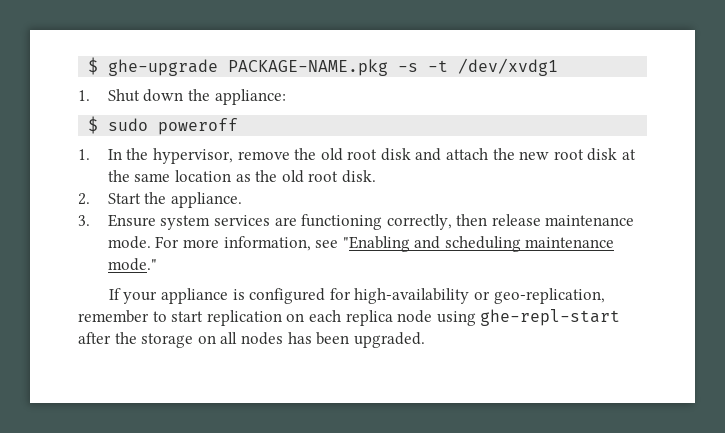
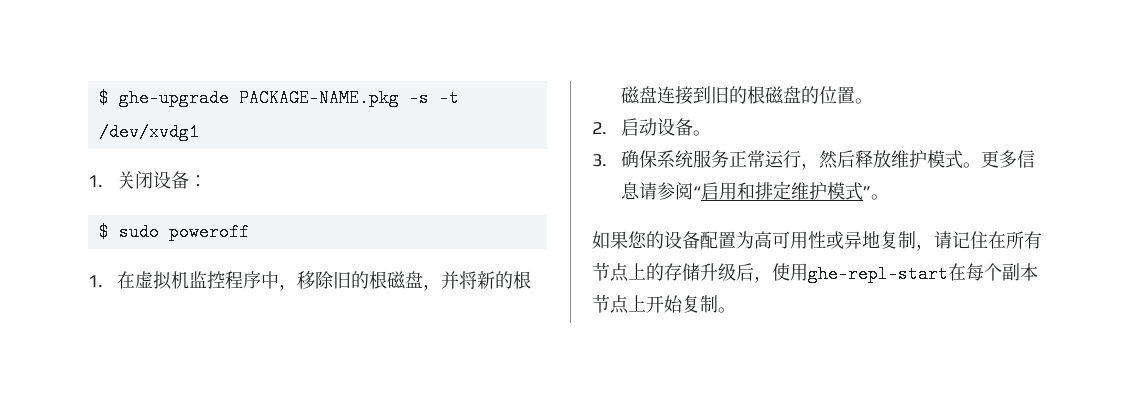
[107,89,286,105] Shut down the appliance: -> [116,171,207,189] 关闭设备：
[107,148,637,164] [107,170,376,183] [78,192,242,208] [78,214,635,230] [107,236,615,252] [107,258,157,271] [108,288,605,304] [78,309,621,326] [78,332,425,348] In the hypervisor, remove the old root disk and attach the new root disk at the same location as the old root disk. // 2. Start the appliance. // 3. Ensure system services are functioning correctly, then release maintenance mode. For more information, see "Enabling and scheduling maintenance mode." // If your appliance is configured for high-availability or geo-replication, remember to start replication on each replica node using ghe-repl-start after the storage on all nodes has been upgraded. -> [116,271,531,291] [620,86,873,105] [592,118,711,136] [592,150,1035,170] [620,181,889,201] [592,231,1042,251] [592,263,1038,283] [592,295,736,314] 在虚拟机监控程序中，移除旧的根磁盘，并将新的根磁盘连接到旧的根磁盘的位置。 // 2.启动设备。 // 3.确保系统服务正常运行，然后释放维护模式。更多信息请参阅“启用和排定维护模式”。 // 如果您的设备配置为高可用性或异地复制，请记住在所有节点上的存储升级后，使用ghe-repl-start在每个副本节点上开始复制。

